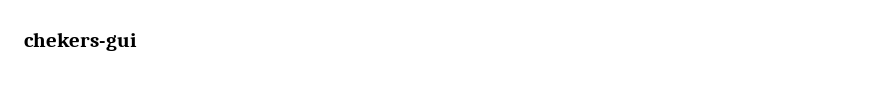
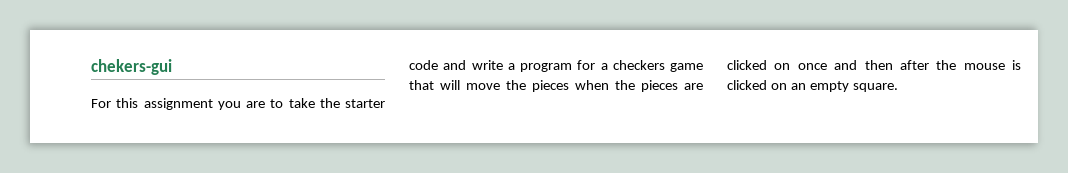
(137, 41) none -> [91,98,385,110] [409,60,703,72] [409,80,703,92] [727,60,1021,70] [727,80,898,92] // For this assignment you are to take the starter code and write a program for a checkers game that will move the pieces when the pieces are clicked on once and then after the mouse is clicked on an empty square.

